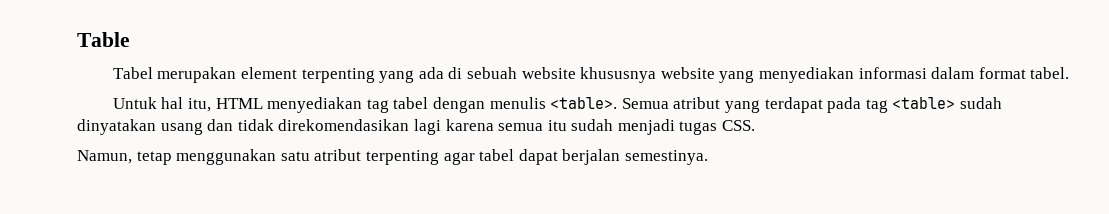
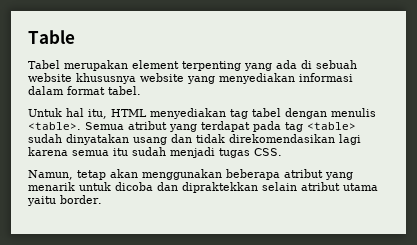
[176,149,708,165] menggunakan satu atribut terpenting agar tabel dapat berjalan semestinya. -> [110,169,353,180] [28,182,378,193] [27,195,102,206] akan menggunakan beberapa atribut yang menarik untuk dicoba dan dipraktekkan selain atribut utama yaitu border.

